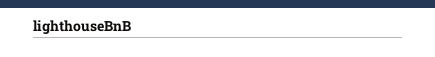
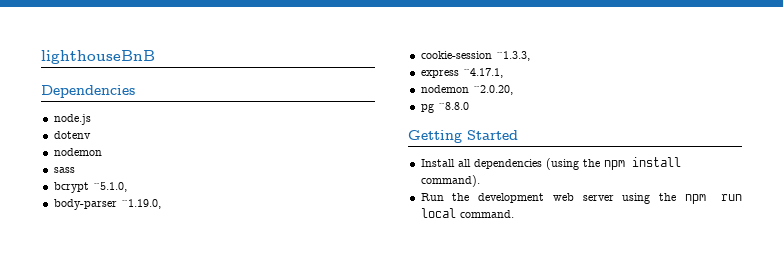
(131, 27) none -> [41,85,135,98] [53,114,91,125] [53,131,91,139] [53,148,102,156] [53,167,75,173] [53,182,127,193] [53,199,161,210] [420,51,530,61] [420,68,503,78] [420,85,513,95] [420,102,469,113] [408,130,518,143] [420,157,681,170] [420,175,480,187] [420,193,742,204] [420,208,514,218] // Dependencies // node.js // dotenv // nodemon // sass // bcrypt ^5.1.0, // body-parser ^1.19.0, // cookie-session ^1.3.3, // express ^4.17.1, // nodemon ^2.0.20, // pg ^8.8.0 // Getting Started // Install all dependencies (using the npm install command). // Run the development web server using the npm run local command.

